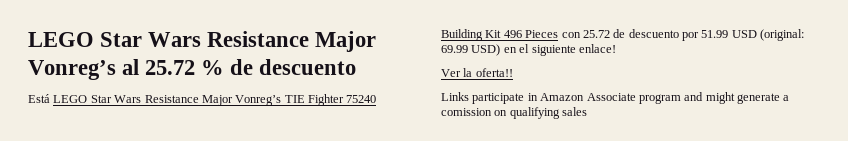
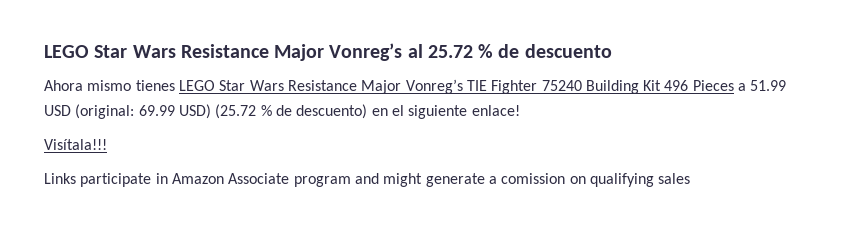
[28,94,50,103] Está -> [44,80,175,91] Ahora mismo tienes
[561,29,699,41] con 25.72 de descuento por -> [738,83,747,91] a
(501, 50) none -> [215,104,368,119] (25.72 % de descuento)
[441,68,513,77] Ver la oferta!! -> [44,139,107,150] Visítala!!!

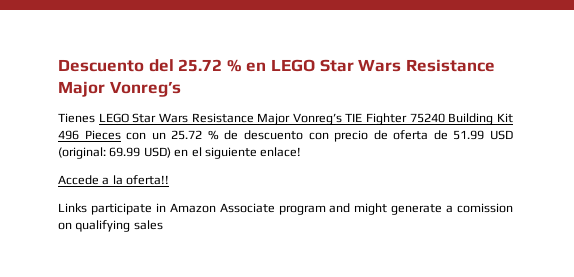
[44,43,612,61] [44,80,175,91] LEGO Star Wars Resistance Major Vonreg’s al 25.72 % de descuento // Ahora mismo tienes -> [58,59,495,72] [58,81,181,97] [58,113,95,123] Descuento del 25.72 % en LEGO Star Wars Resistance Major Vonreg’s // Tienes
[738,83,747,91] a -> [126,130,448,142] con un 25.72 % de descuento con precio de oferta de
[215,104,368,119] (25.72 % de descuento) -> (171, 152) none
[44,139,107,150] Visítala!!! -> [58,175,170,185] Accede a la oferta!!

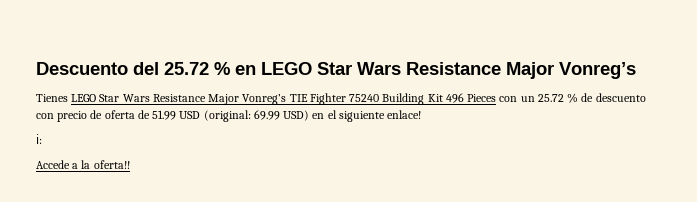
(302, 152) none -> [36,134,42,144] // ℹ:
[58,203,513,215] [58,220,163,232] // Links participate in Amazon Associate program and might generate a comission on qualifying sales -> (130, 164) none

